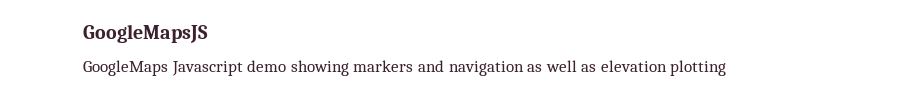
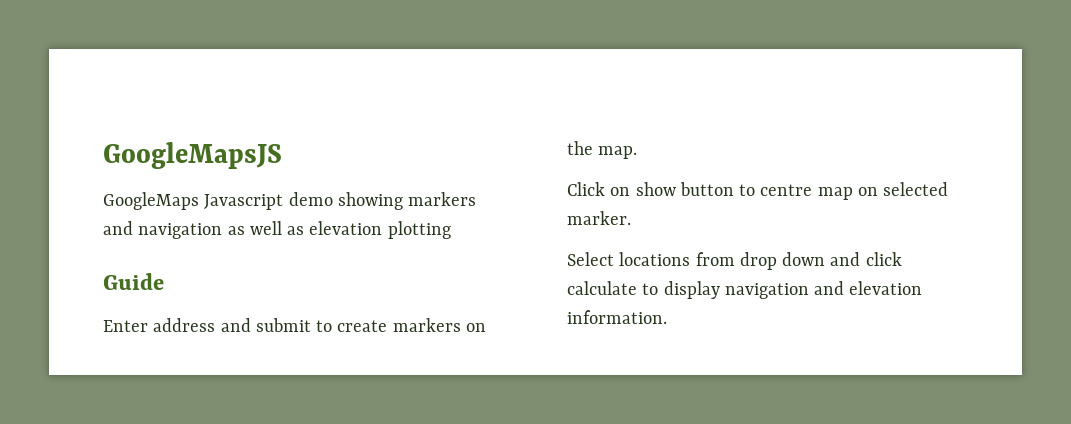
(727, 68) none -> [103,273,164,290] [103,318,486,332] [567,141,638,159] [567,182,949,200] [567,211,631,225] [567,252,902,270] [567,281,923,299] [567,310,667,324] // Guide // Enter address and submit to create markers on the map. // Click on show button to centre map on selected marker. // Select locations from drop down and click calculate to display navigation and elevation information.

